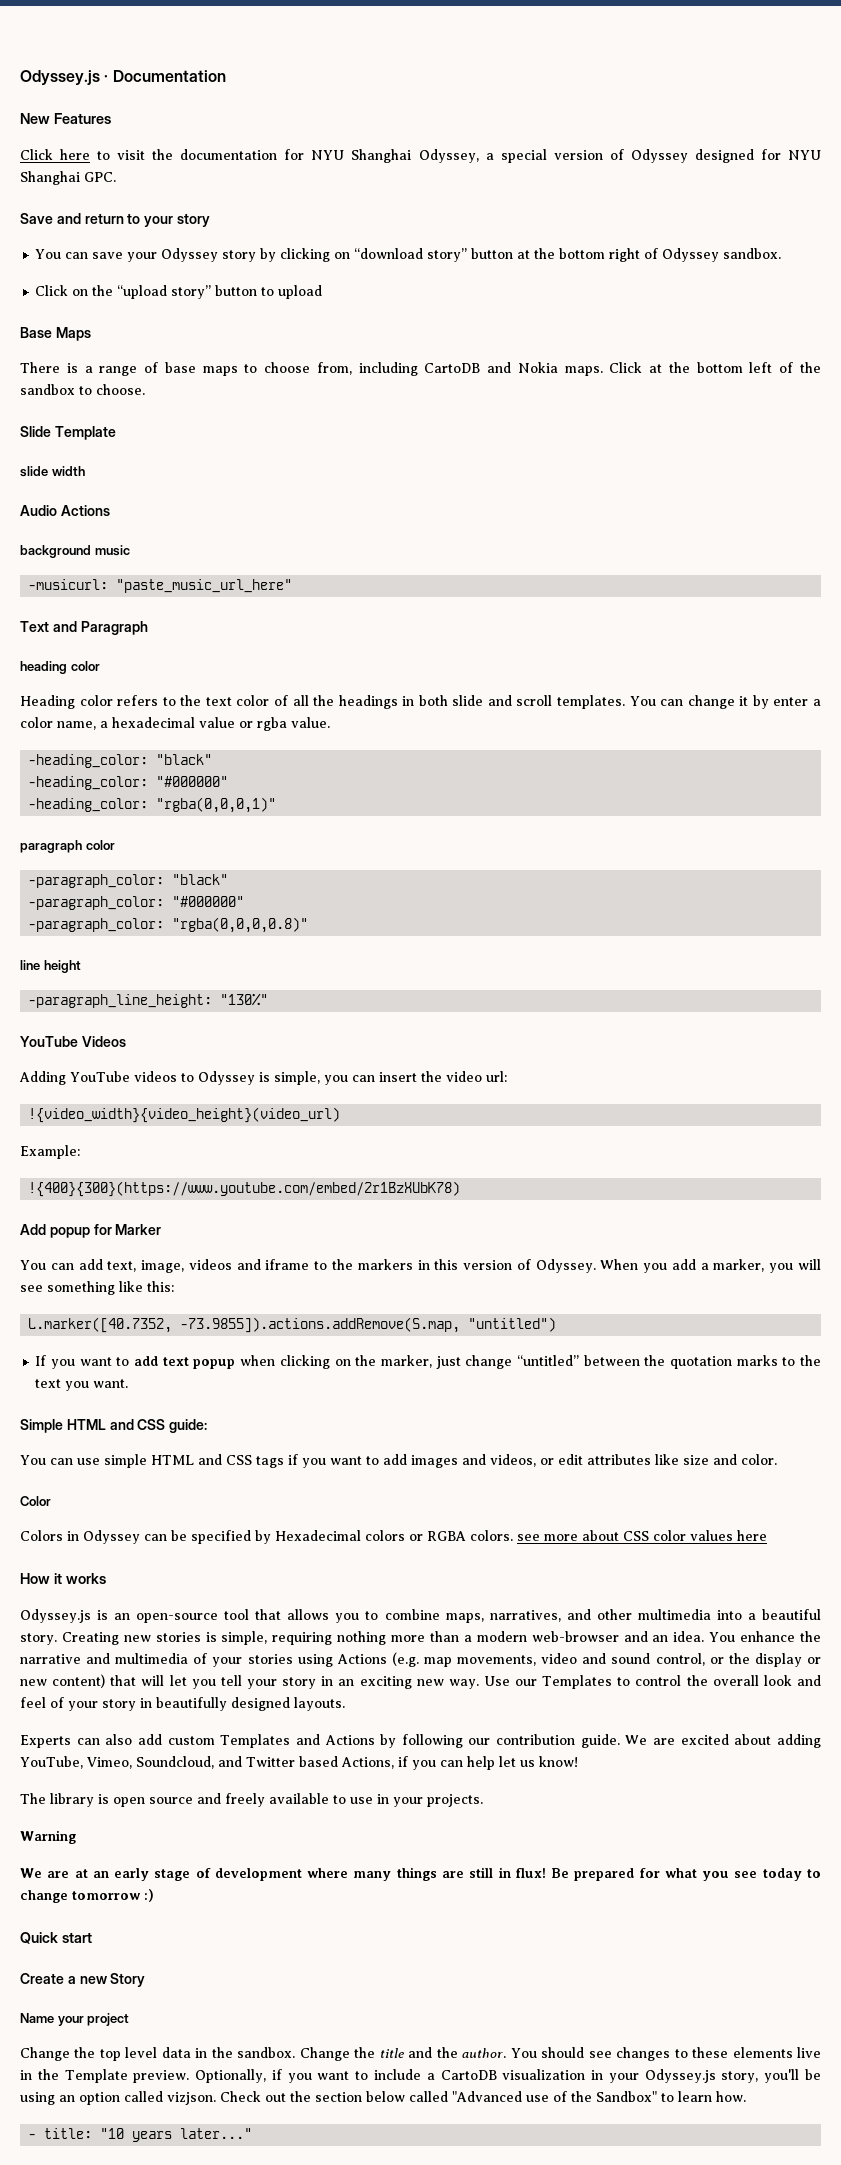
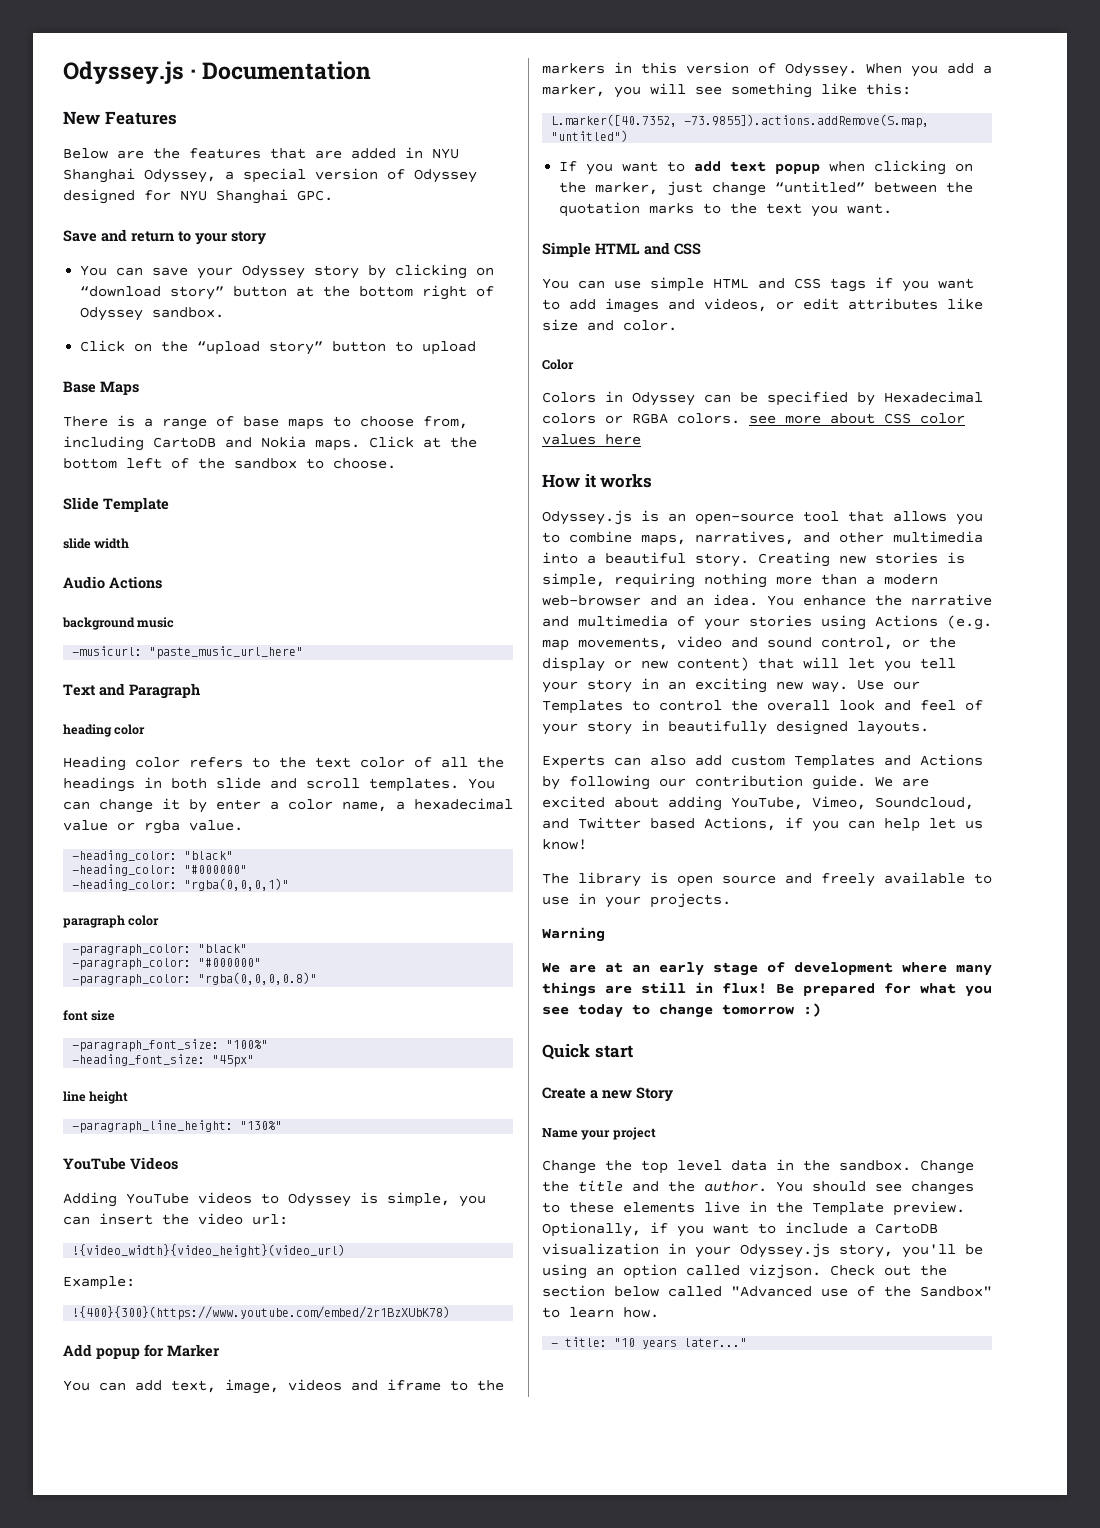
[20,149,305,160] Click here to visit the documentation for -> [63,147,423,159] Below are the features that are added in
(309, 925) none -> [63,1010,116,1021] [72,1039,269,1052] [72,1054,255,1067] // font size // -paragraph_font_size: "100%" // -heading_font_size: "45px"
[169,1419,208,1433] guide: -> (701, 249) none

